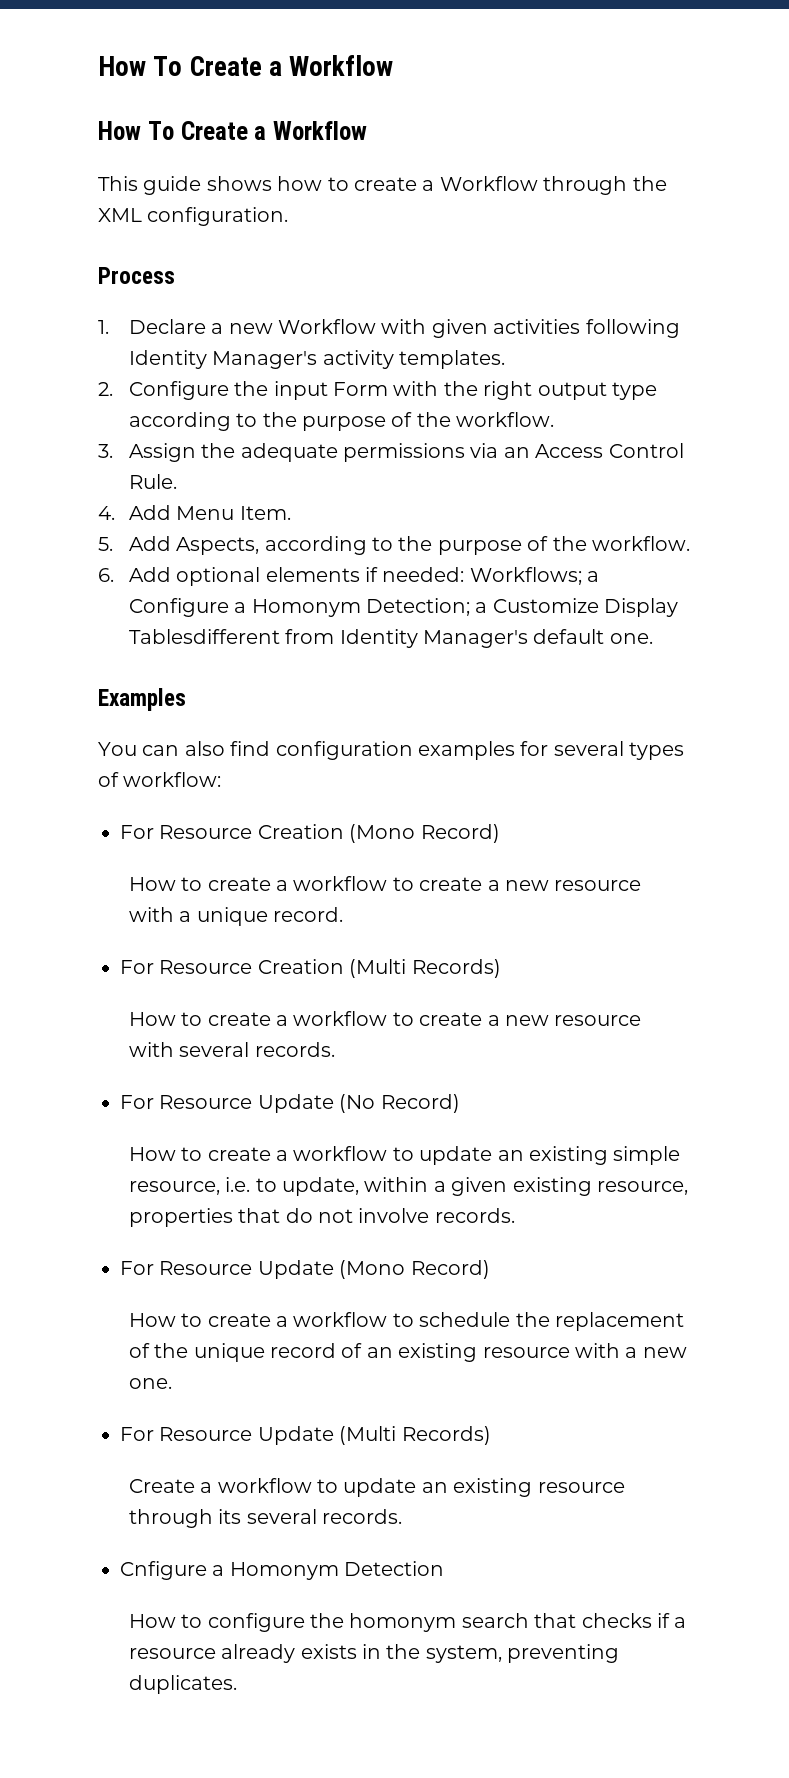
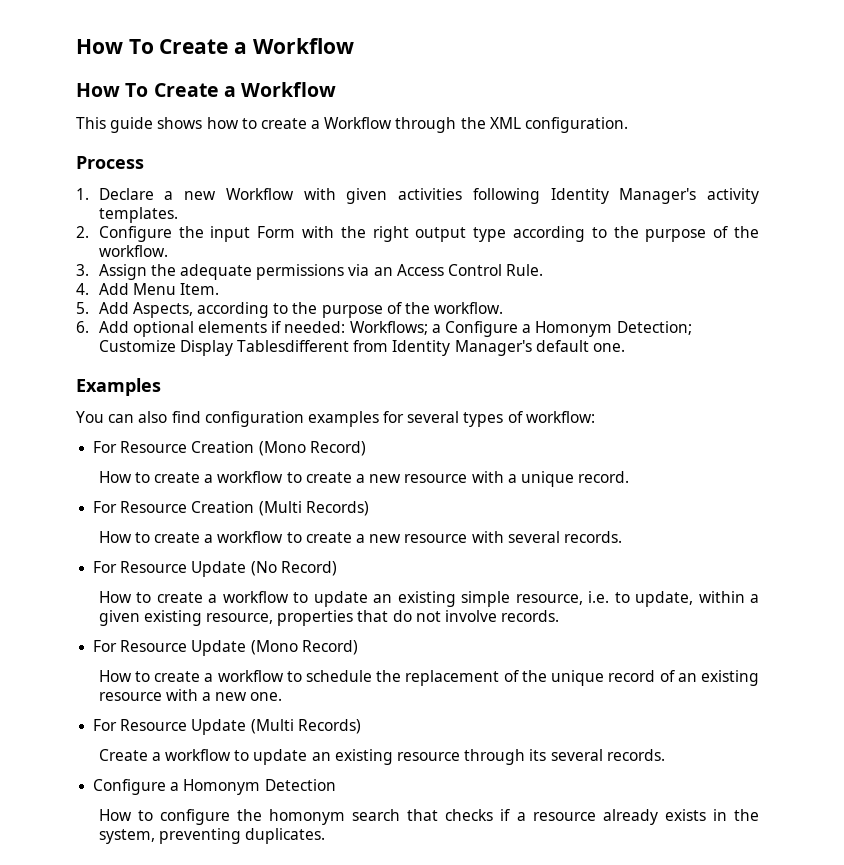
[475,602,488,613] a -> (692, 328) none
[120,1561,207,1580] Cnfigure -> [93,779,167,795] Configure

